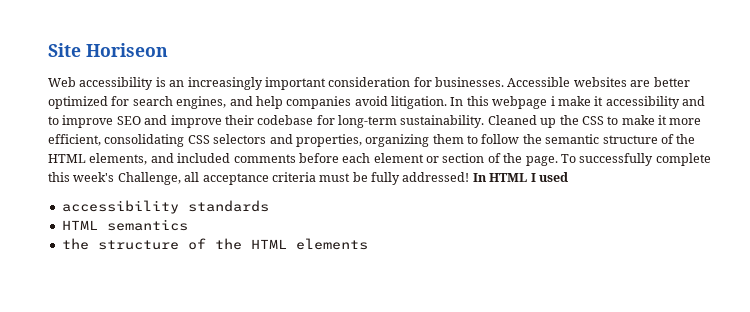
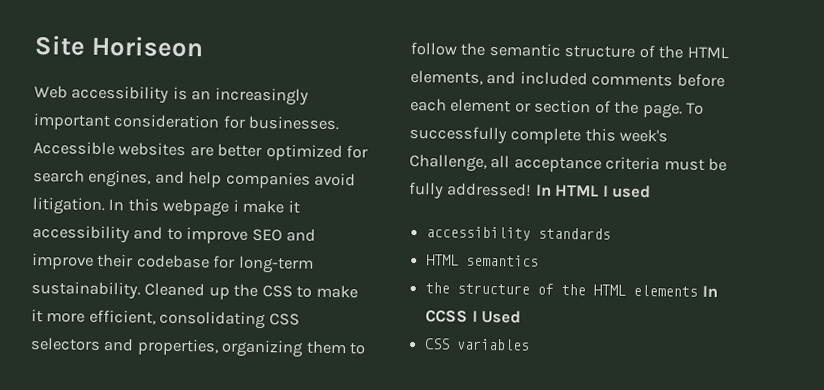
(368, 244) none -> [701,285,718,298] [425,309,522,324] [424,338,531,351] In CCSS I Used // CSS variables

